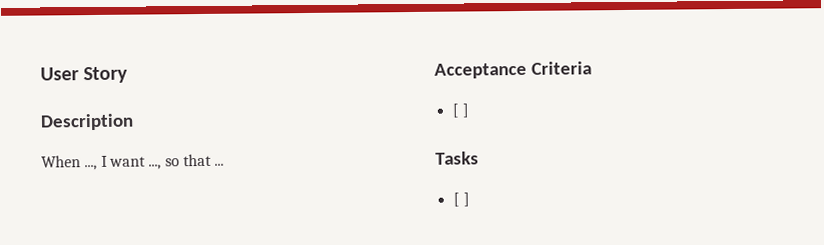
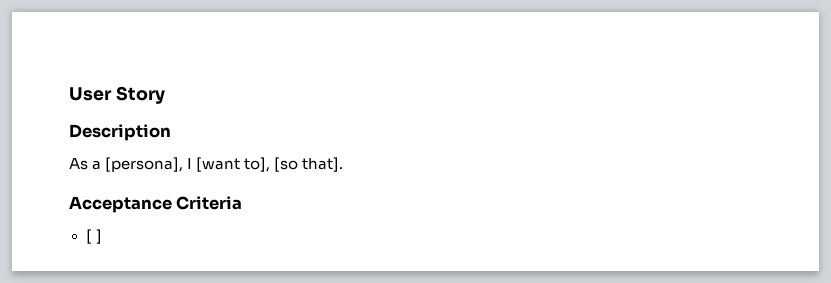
[41,153,225,171] When ..., I want ..., so that ... -> [69,157,344,172] As a [persona], I [want to], [so that].
[435,151,479,165] [452,192,470,207] // Tasks // [ ] -> (102, 236) none

